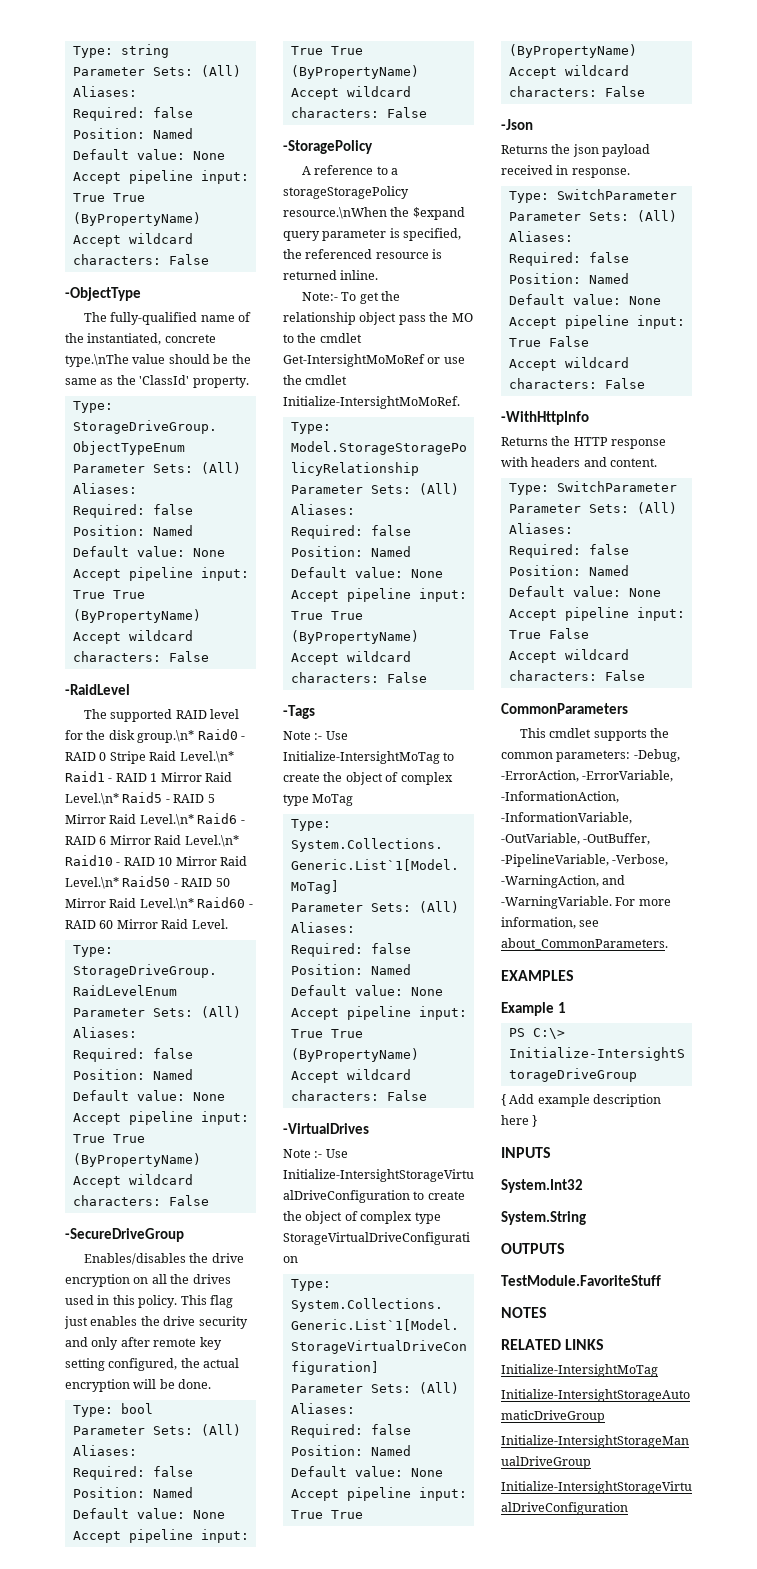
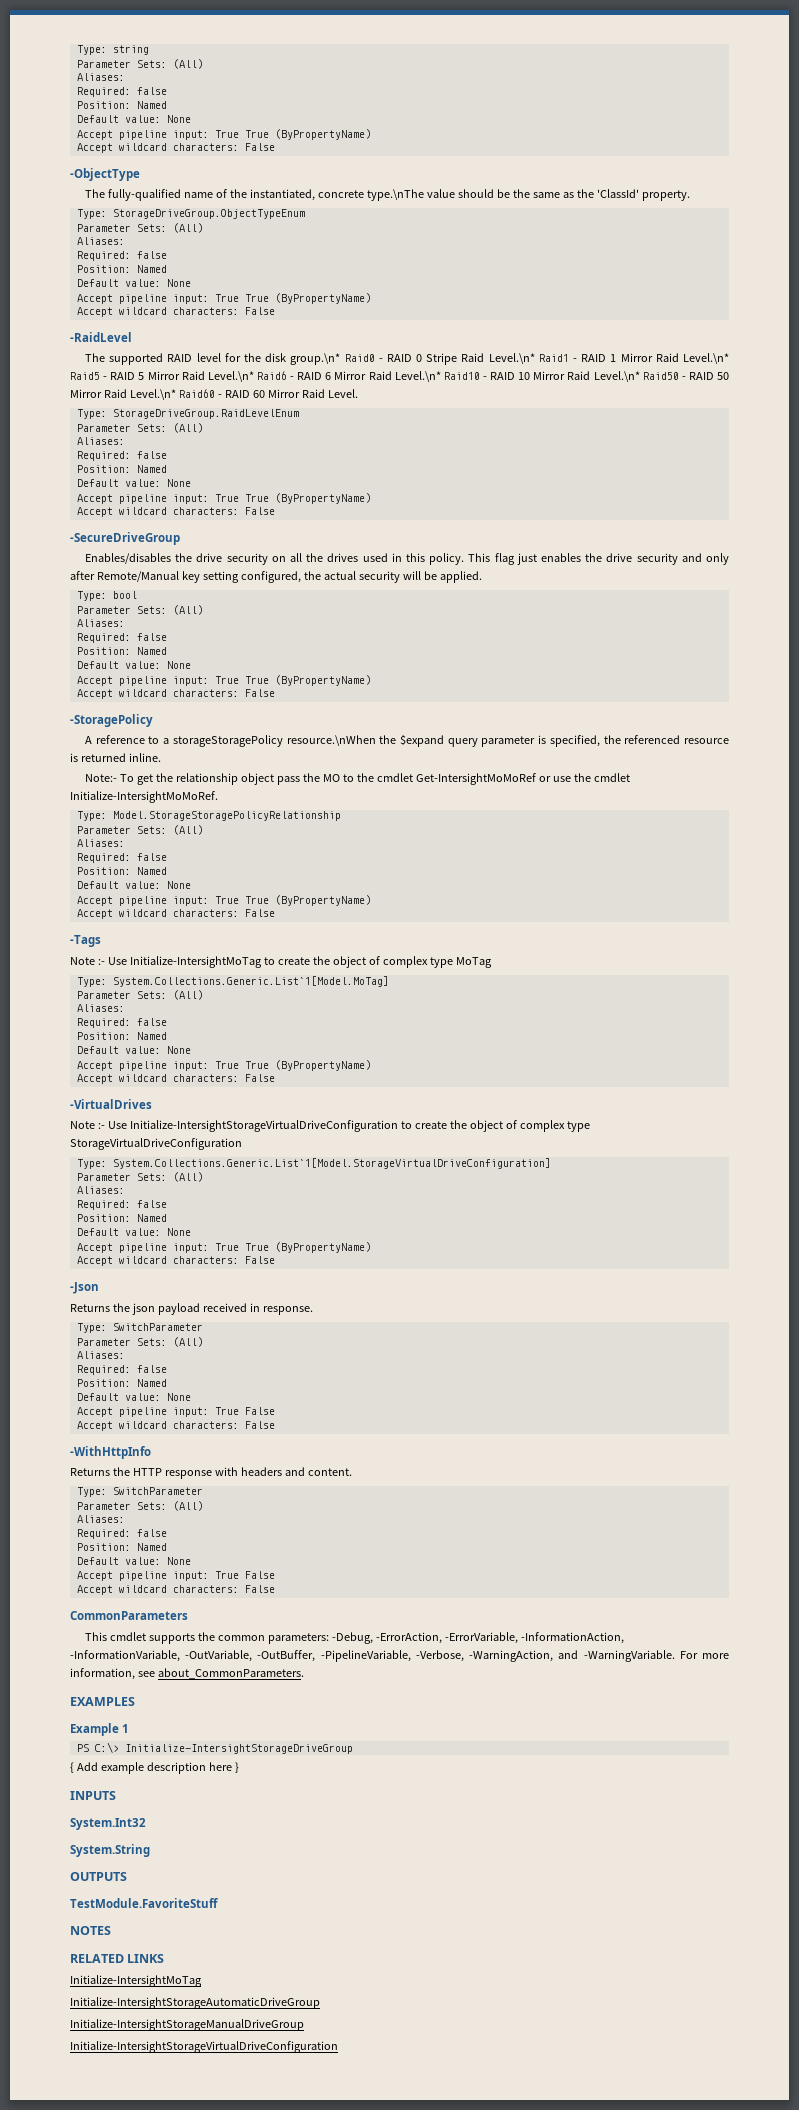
[65,1274,130,1287] encryption -> [226,553,268,565] security
[153,1338,197,1347] remote -> [96,571,179,582] Remote/Manual
[65,1379,130,1392] encryption -> [358,571,400,583] security
[178,1379,212,1389] done. -> [439,571,482,583] applied.

